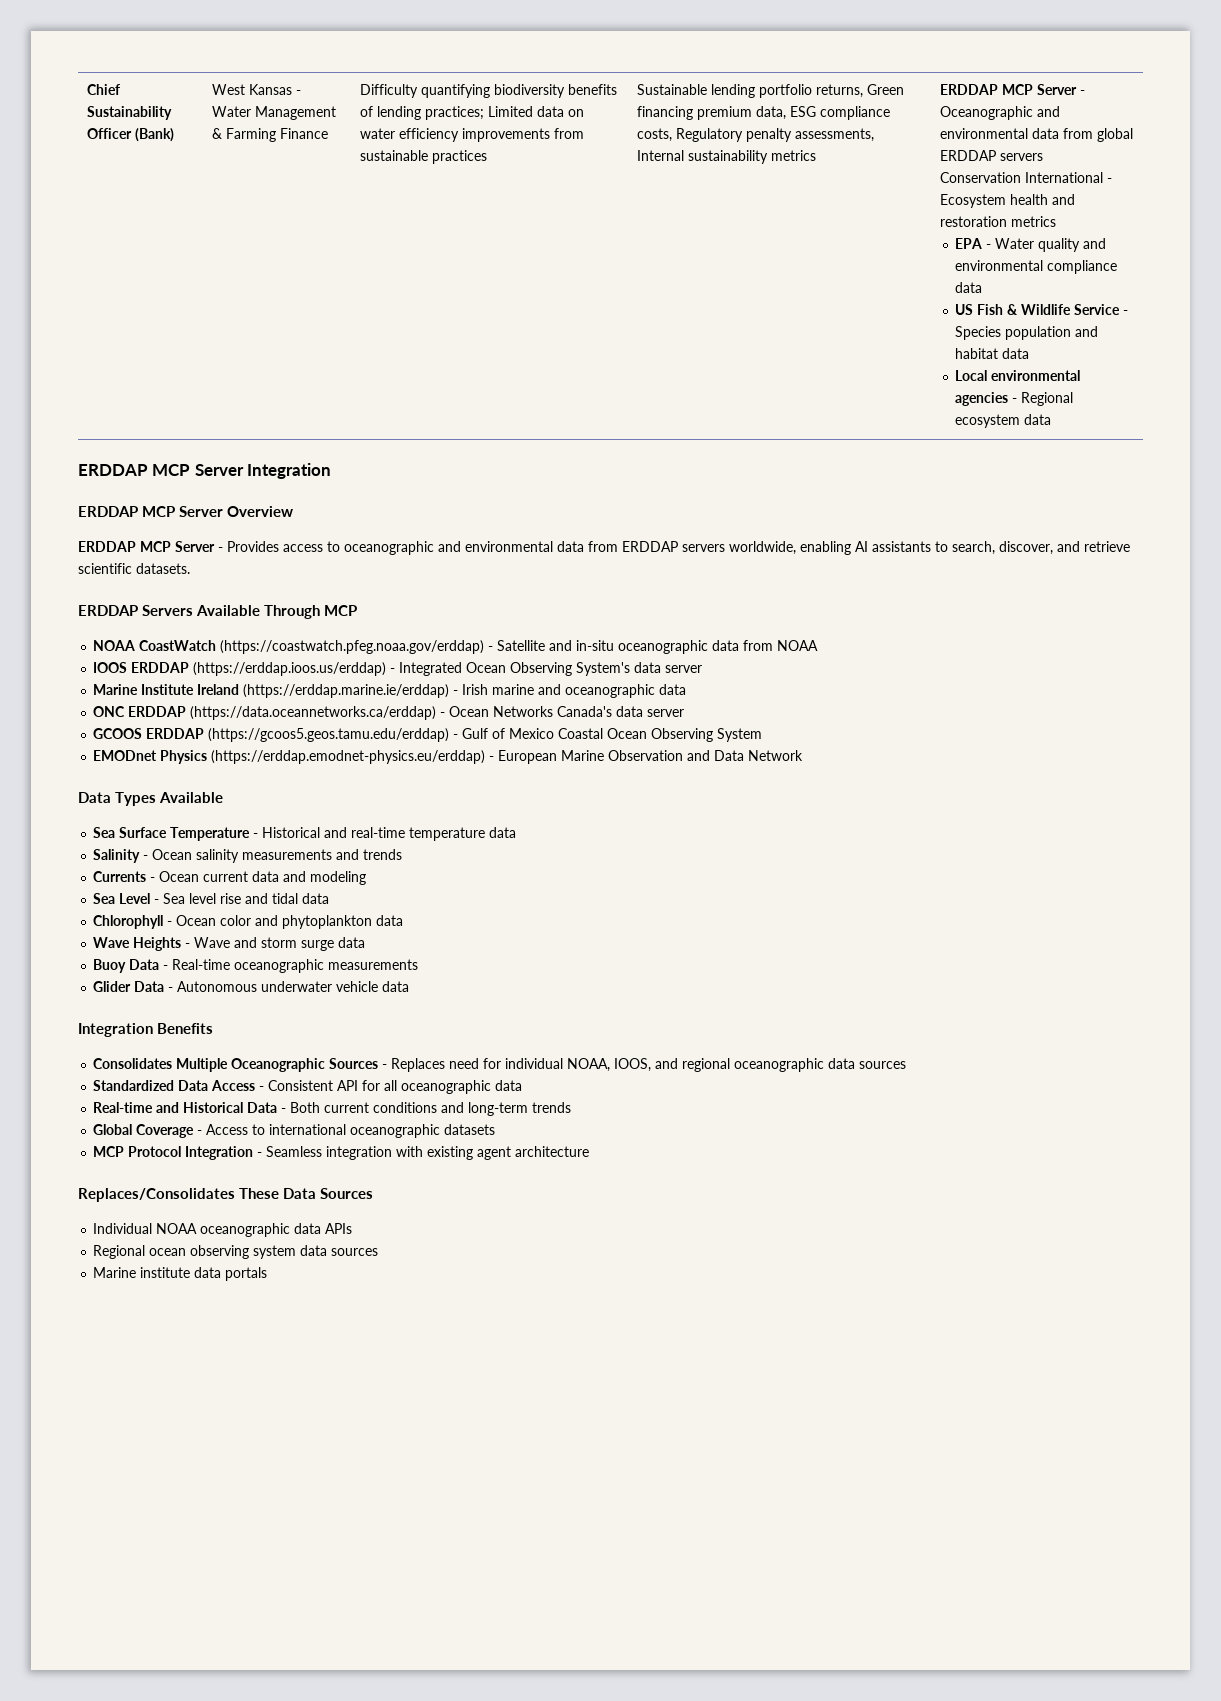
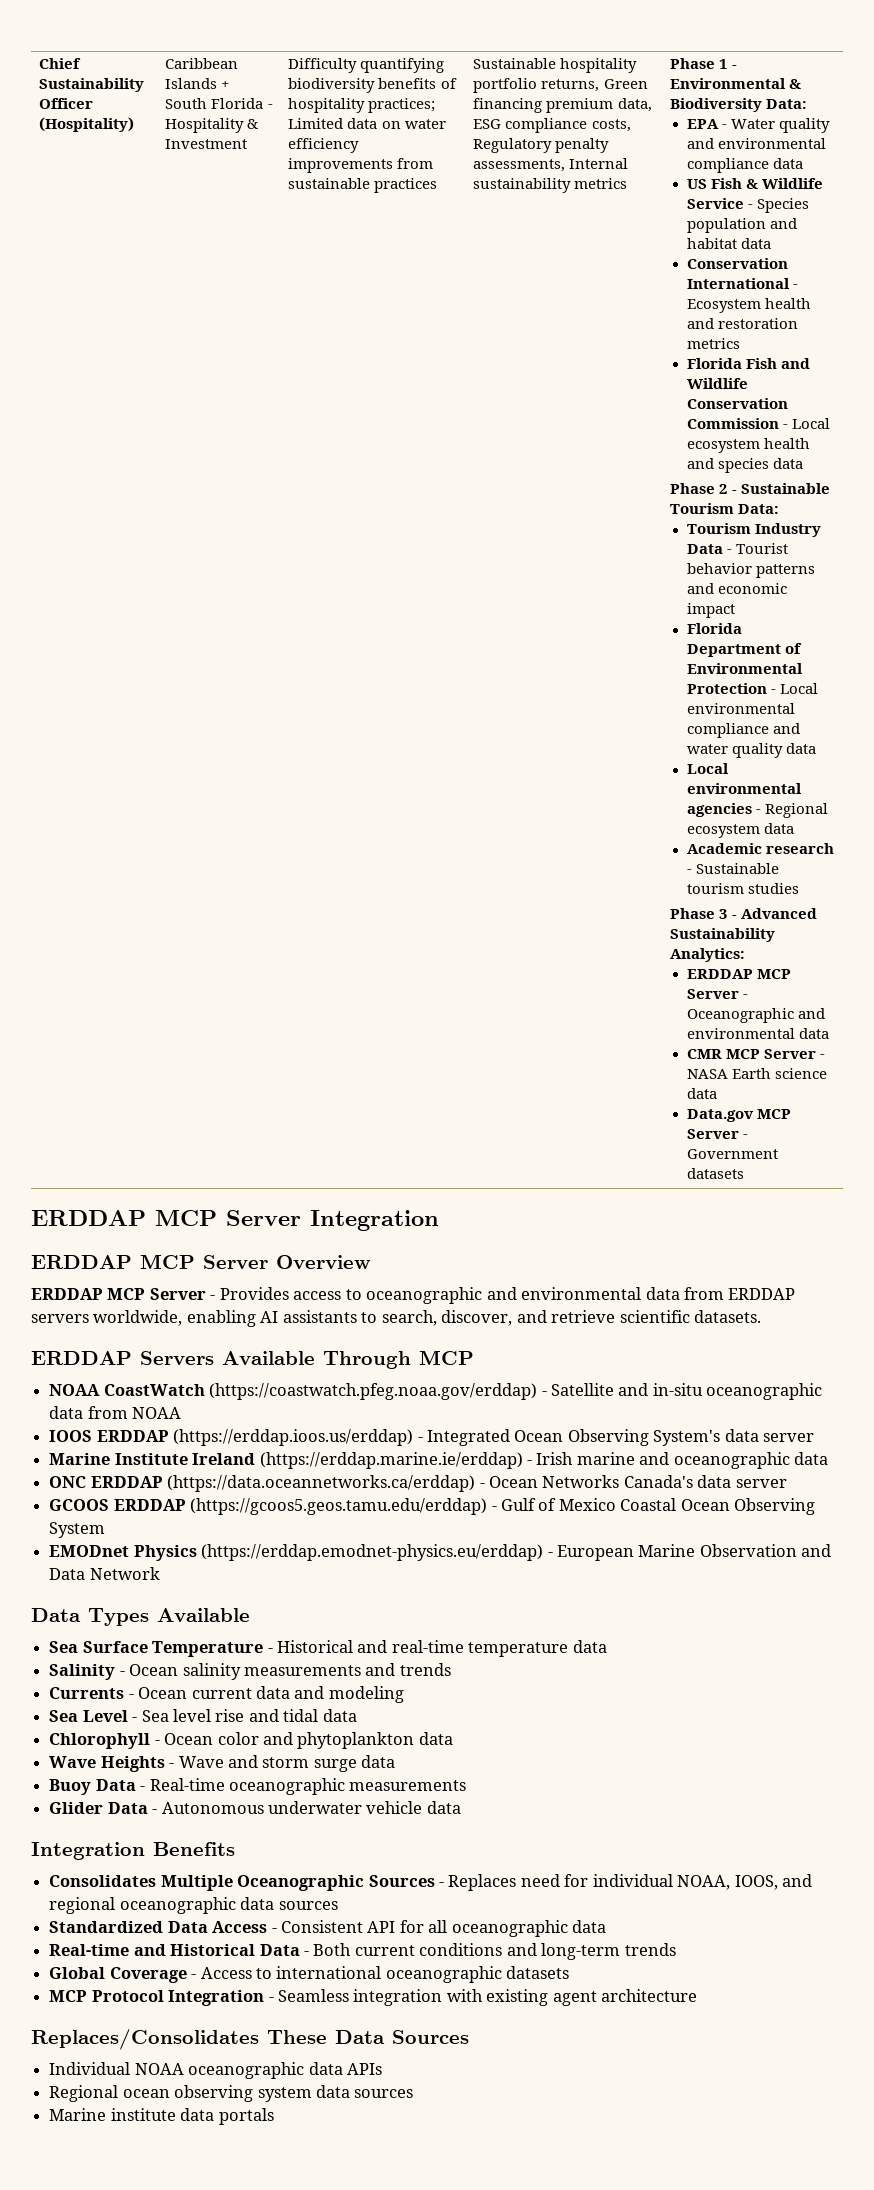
[134,128,174,142] [211,84,301,95] [211,106,336,120] [211,128,328,142] (Bank) | West Kansas - Water Management & Farming Finance -> [39,117,135,132] [165,58,239,69] [165,78,230,89] [165,98,273,109] [165,118,259,133] [165,139,248,149] (Hospitality) | Caribbean Islands + South Florida - Hospitality & Investment
[376,106,421,120] lending -> [288,98,366,113] hospitality
[710,84,755,98] lending -> [560,58,638,73] hospitality
[939,84,1085,95] [939,106,1060,120] [939,128,1133,142] [939,150,1043,161] [939,172,1112,183] [939,194,1075,208] [939,216,1056,227] ERDDAP MCP Server - Oceanographic and environmental data from global ERDDAP servers // Conservation International - Ecosystem health and restoration metrics -> [670,58,737,69] [670,78,802,89] [670,98,808,112] Phase 1 - Environmental & Biodiversity Data:
(1030, 353) none -> [686,258,788,269] [686,278,798,289] [686,298,811,313] [686,318,798,329] [686,338,740,349] [686,358,811,369] [686,378,748,389] [686,398,788,409] [686,418,831,429] [686,438,810,453] [686,458,804,473] [670,483,830,494] [670,503,780,514] [686,523,821,537] [686,543,789,554] [686,563,815,578] [686,583,787,594] [686,603,735,618] [686,623,742,634] [686,643,802,657] [686,663,803,674] [686,683,819,694] [686,703,795,714] [686,723,800,738] [686,743,817,758] // Conservation International - Ecosystem health and restoration metrics // Florida Fish and Wildlife Conservation Commission - Local ecosystem health and species data // Phase 2 - Sustainable Tourism Data: // Tourism Industry Data - Tourist behavior patterns and economic impact // Florida Department of Environmental Protection - Local environmental compliance and water quality data
(1052, 419) none -> [686,843,834,854] [686,863,779,874] [686,883,799,894] [670,908,817,919] [670,928,776,942] [670,948,746,962] [686,969,791,979] [686,989,748,999] [686,1008,825,1023] [686,1028,829,1039] [686,1049,826,1059] [686,1068,828,1079] [686,1088,717,1099] [686,1109,791,1122] [686,1129,748,1139] [686,1149,778,1159] [686,1168,744,1179] // Academic research - Sustainable tourism studies // Phase 3 - Advanced Sustainability Analytics: // ERDDAP MCP Server - Oceanographic and environmental data // CMR MCP Server - NASA Earth science data // Data.gov MCP Server - Government datasets

